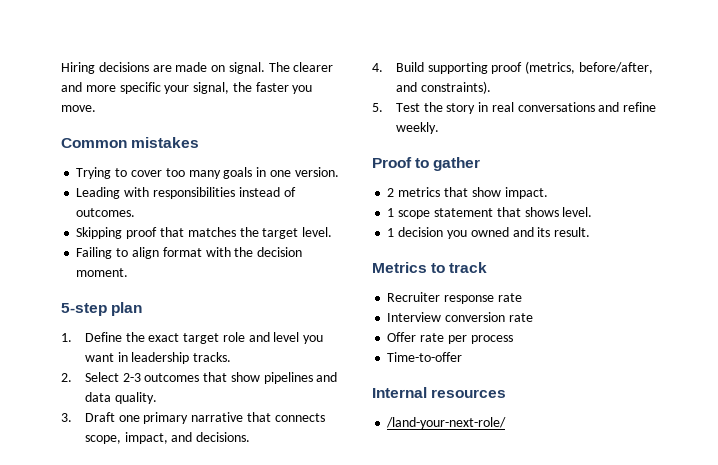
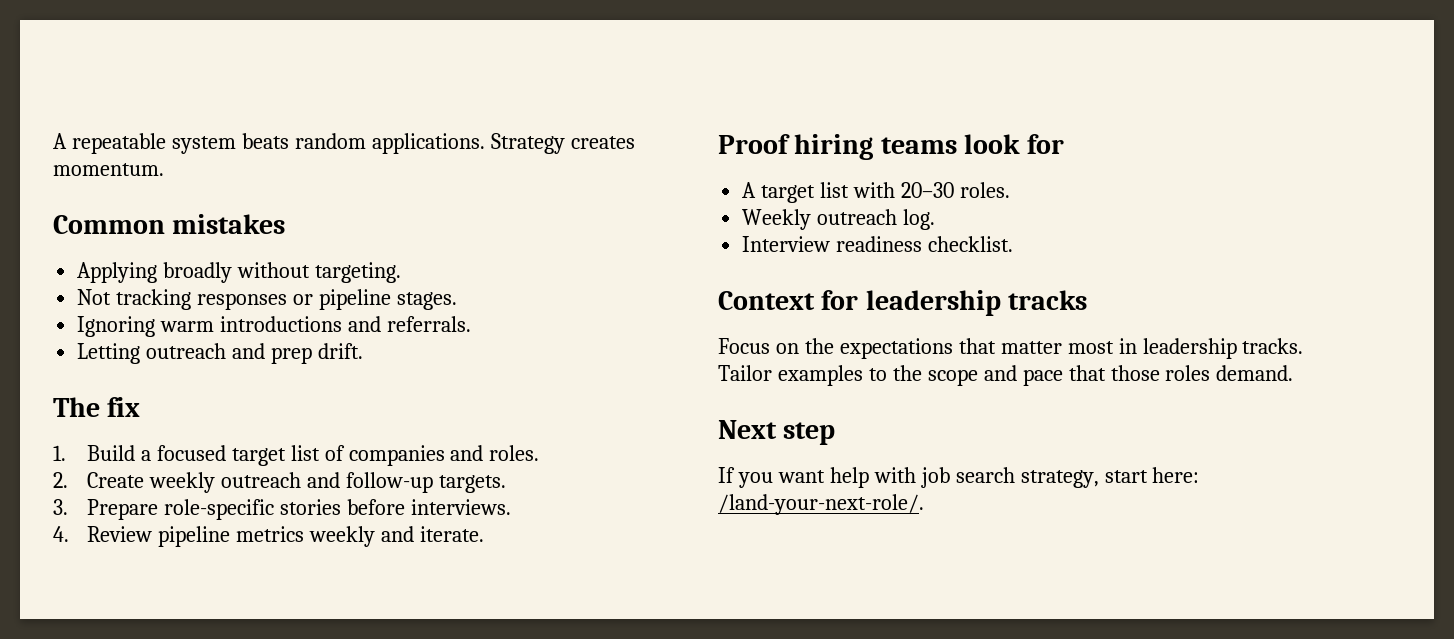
[61,62,334,74] [61,82,313,94] [61,105,96,112] [61,137,200,148] [76,167,339,179] [76,187,296,199] [76,208,136,217] [76,227,333,239] [76,247,303,259] [76,268,129,277] [61,302,143,316] [61,332,324,344] [84,352,232,364] [61,372,338,384] [84,392,157,404] [61,412,325,424] [84,432,251,444] [372,61,653,74] [395,81,491,94] [372,102,657,114] [395,122,439,134] [372,157,481,171] [387,187,548,199] [387,207,593,219] [387,227,591,239] [372,262,488,273] [387,292,522,304] [387,312,533,322] [387,332,513,344] [387,352,463,362] [372,387,507,398] [386,417,507,429] Hiring decisions are made on signal. The clearer and more specific your signal, the faster you move. // Common mistakes // Trying to cover too many goals in one version. // Leading with responsibilities instead of outcomes. // Skipping proof that matches the target level. // Failing to align format with the decision moment. // 5-step plan // 1. Define the exact target role and level you want in leadership tracks. // 2. Select 2-3 outcomes that show pipelines and data quality. // 3. Draft one primary narrative that connects scope, impact, and decisions. // 4. Build supporting proof (metrics, before/after, and constraints). // 5. Test the story in real conversations and refine weekly. // Proof to gather // 2 metrics that show impact. // 1 scope statement that shows level. // 1 decision you owned and its result. // Metrics to track // Recruiter response rate // Interview conversion rate // Offer rate per process // Time-to-offer // Internal resources // /land-your-next-role/ -> [53,133,635,154] [53,163,164,176] [53,214,286,234] [77,262,402,283] [77,289,457,310] [77,316,471,337] [77,343,363,364] [53,397,141,417] [53,445,540,466] [53,472,506,493] [53,499,511,520] [53,526,484,547] [718,134,1064,160] [742,182,1010,203] [742,209,936,230] [742,236,1014,252] [718,290,1088,316] [718,338,1304,359] [718,365,1294,386] [718,420,836,445] [718,467,1200,488] [718,494,924,515] A repeatable system beats random applications. Strategy creates momentum. // Common mistakes // Applying broadly without targeting. // Not tracking responses or pipeline stages. // Ignoring warm introductions and referrals. // Letting outreach and prep drift. // The fix // 1. Build a focused target list of companies and roles. // 2. Create weekly outreach and follow-up targets. // 3. Prepare role-specific stories before interviews. // 4. Review pipeline metrics weekly and iterate. // Proof hiring teams look for // A target list with 20–30 roles. // Weekly outreach log. // Interview readiness checklist. // Context for leadership tracks // Focus on the expectations that matter most in leadership tracks. Tailor examples to the scope and pace that those roles demand. // Next step // If you want help with job search strategy, start here: /land-your-next-role/.

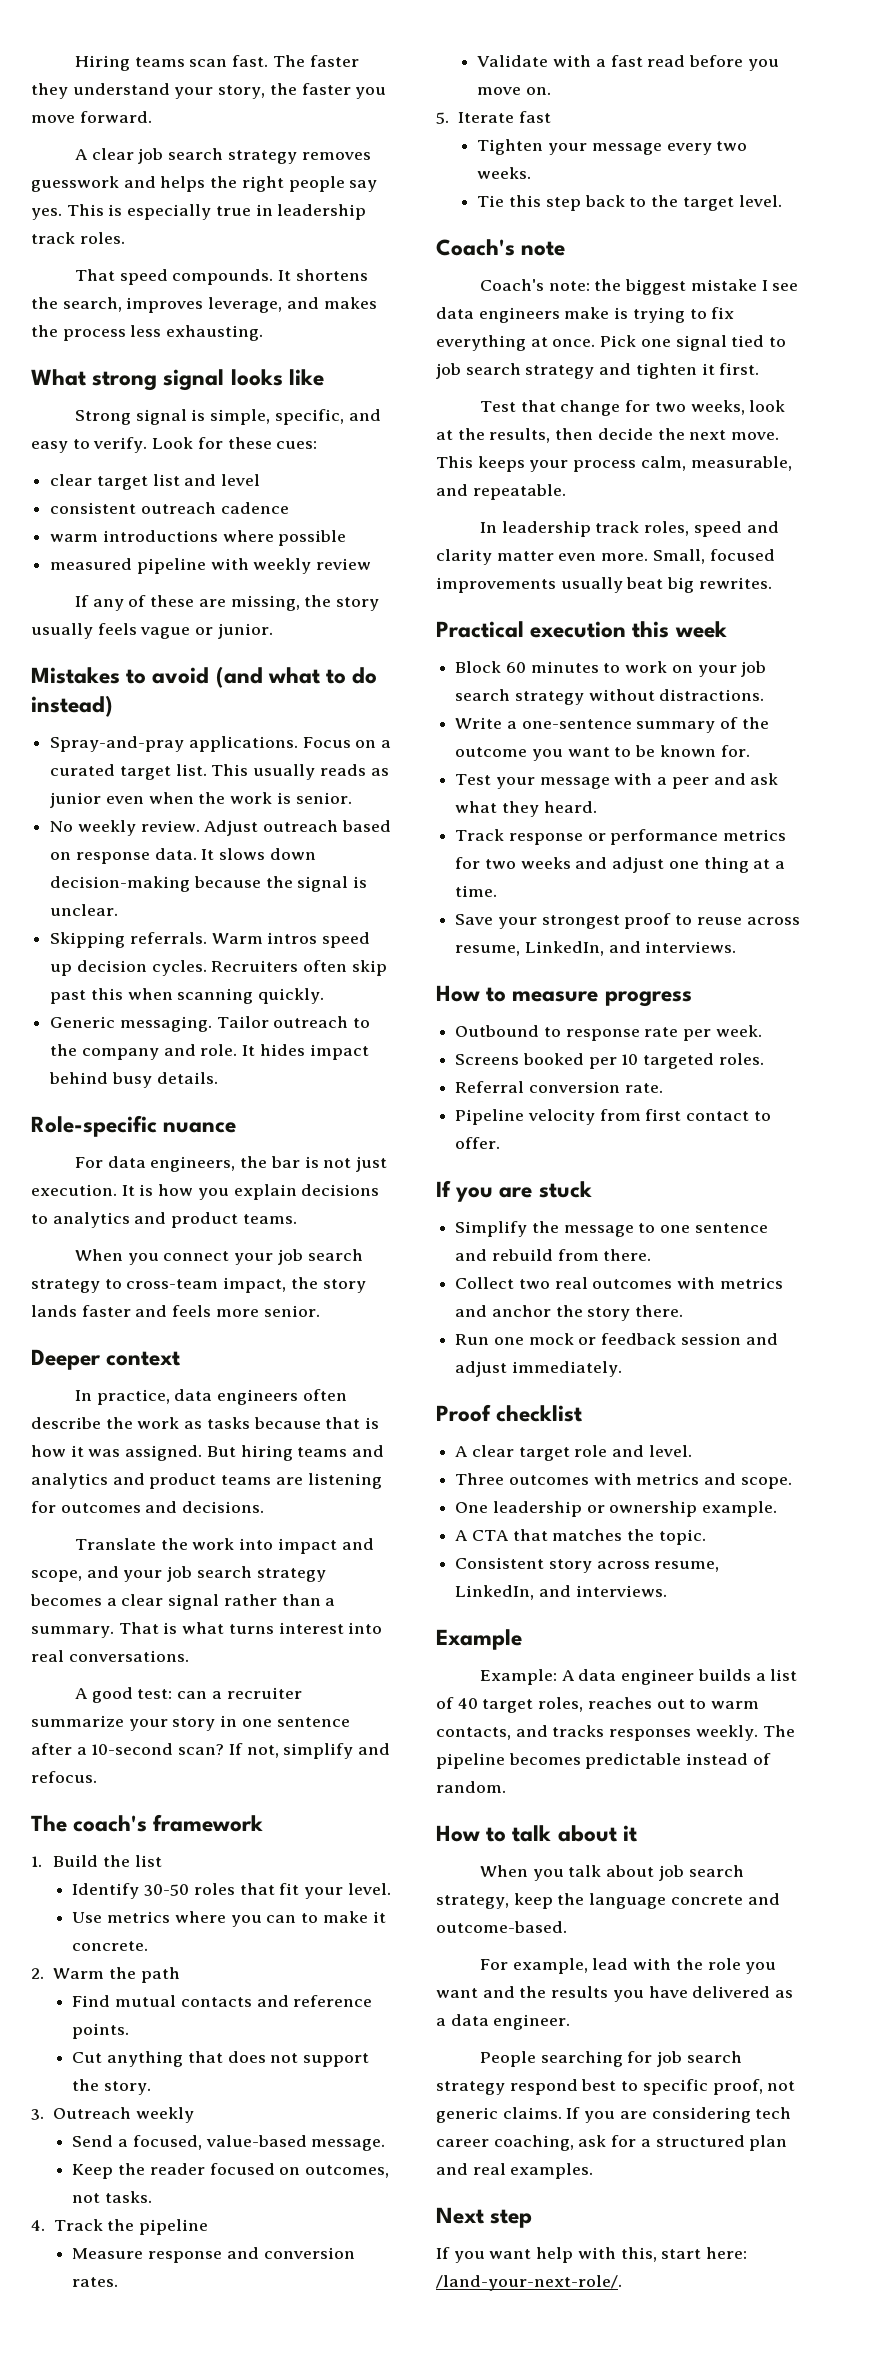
[53,133,635,154] [53,163,164,176] [53,214,286,234] [77,262,402,283] [77,289,457,310] [77,316,471,337] [77,343,363,364] [53,397,141,417] A repeatable system beats random applications. Strategy creates momentum. // Common mistakes // Applying broadly without targeting. // Not tracking responses or pipeline stages. // Ignoring warm introductions and referrals. // Letting outreach and prep drift. // The fix -> [74,55,359,71] [31,83,387,99] [31,111,152,123] [74,148,371,164] [31,176,378,192] [31,204,367,220] [31,232,125,244] [74,269,368,285] [31,297,377,313] [31,325,264,341] [31,369,324,391] [74,409,381,425] [31,437,318,453] [50,474,261,490] [50,502,289,514] [50,530,347,546] [50,558,372,574] [74,595,380,611] [31,623,273,639] [31,666,378,688] [31,695,113,717] [50,736,392,752] [50,764,389,780] [50,792,352,808] [50,820,391,836] [50,848,316,864] [50,876,368,892] [50,904,119,916] [50,932,371,948] [50,960,387,976] [50,988,325,1004] [50,1016,371,1032] [50,1044,369,1060] [49,1072,218,1088] [31,1115,237,1137] [74,1156,388,1172] [31,1184,380,1200] [31,1212,297,1228] [74,1249,363,1265] [31,1277,366,1293] [31,1305,320,1317] [31,1349,181,1370] [74,1389,347,1405] [31,1417,380,1429] [31,1445,385,1461] [31,1473,382,1489] [31,1501,265,1513] [74,1538,374,1554] [31,1566,326,1582] [30,1594,336,1610] [31,1622,383,1638] [31,1650,189,1662] [74,1687,302,1703] [31,1715,350,1731] [31,1743,391,1759] [31,1771,97,1783] [31,1814,264,1832] Hiring teams scan fast. The faster they understand your story, the faster you move forward. // A clear job search strategy removes guesswork and helps the right people say yes. This is especially true in leadership track roles. // That speed compounds. It shortens the search, improves leverage, and makes the process less exhausting. // What strong signal looks like // Strong signal is simple, specific, and easy to verify. Look for these cues: // clear target list and level // consistent outreach cadence // warm introductions where possible // measured pipeline with weekly review // If any of these are missing, the story usually feels vague or junior. // Mistakes to avoid (and what to do instead) // Spray-and-pray applications. Focus on a curated target list. This usually reads as junior even when the work is senior. // No weekly review. Adjust outreach based on response data. It slows down decision-making because the signal is unclear. // Skipping referrals. Warm intros speed up decision cycles. Recruiters often skip past this when scanning quickly. // Generic messaging. Tailor outreach to the company and role. It hides impact behind busy details. // Role-specific nuance // For data engineers, the bar is not just execution. It is how you explain decisions to analytics and product teams. // When you connect your job search strategy to cross-team impact, the story lands faster and feels more senior. // Deeper context // In practice, data engineers often describe the work as tasks because that is how it was assigned. But hiring teams and analytics and product teams are listening for outcomes and decisions. // Translate the work into impact and scope, and your job search strategy becomes a clear signal rather than a summary. That is what turns interest into real conversations. // A good test: can a recruiter summarize your story in one sentence after a 10-second scan? If not, simplify and refocus. // The coach's framework
[140,445,540,466] [53,472,506,493] [53,499,511,520] [53,526,484,547] [718,134,1064,160] [742,182,1010,203] [742,209,936,230] [742,236,1014,252] [718,290,1088,316] [718,338,1304,359] [718,365,1294,386] a focused target list of companies and roles. // 2. Create weekly outreach and follow-up targets. // 3. Prepare role-specific stories before interviews. // 4. Review pipeline metrics weekly and iterate. // Proof hiring teams look for // A target list with 20–30 roles. // Weekly outreach log. // Interview readiness checklist. // Context for leadership tracks // Focus on the expectations that matter most in leadership tracks. Tailor examples to the scope and pace that those roles demand. -> [102,1855,162,1867] [72,1883,391,1899] [72,1911,386,1927] [72,1941,149,1951] [31,1967,180,1983] [72,1995,373,2007] [72,2023,130,2039] [72,2051,370,2067] [72,2079,152,2095] [31,2107,194,2123] [72,2135,386,2151] [72,2163,390,2179] [72,2191,153,2203] [31,2219,209,2235] [72,2247,355,2263] [72,2277,119,2287] [477,55,779,71] [477,87,552,95] [436,111,551,124] [477,139,748,155] [477,167,532,179] [477,195,782,211] [436,239,566,256] [479,279,799,295] [436,307,735,323] [436,335,787,351] [436,363,760,379] [479,400,786,416] [436,428,780,443] [436,456,792,472] [436,484,566,500] [479,521,779,537] [436,549,775,565] [436,577,772,593] [436,621,727,638] [455,661,767,677] [455,689,765,705] [455,717,769,733] [455,745,750,761] [455,773,779,789] [455,801,597,817] [455,829,787,845] [455,857,786,873] [455,885,498,897] [455,913,800,929] [455,941,737,956] [436,985,692,1007] [455,1025,762,1041] [455,1053,764,1069] [455,1081,663,1093] [455,1109,771,1125] [455,1137,501,1149] [436,1180,592,1202] [455,1221,768,1237] [455,1249,652,1261] [455,1277,783,1289] [455,1305,684,1321] [455,1333,778,1345] [455,1361,622,1377] [436,1404,583,1422] [455,1445,692,1461] [455,1473,792,1489] [455,1501,778,1517] [455,1529,706,1545] [455,1557,720,1573] [455,1585,667,1600] [436,1629,522,1650] [479,1669,798,1685] [436,1697,760,1713] [436,1725,795,1741] [436,1753,771,1769] [436,1781,506,1793] [436,1825,637,1842] [479,1865,744,1881] [436,1893,780,1909] [436,1921,567,1933] [479,1958,777,1974] [436,1986,794,2002] [436,2014,571,2030] [479,2051,742,2067] [436,2079,796,2095] [436,2107,792,2123] [436,2135,788,2151] [436,2163,594,2179] the list // Identify 30-50 roles that fit your level. // Use metrics where you can to make it concrete. // 2. Warm the path // Find mutual contacts and reference points. // Cut anything that does not support the story. // 3. Outreach weekly // Send a focused, value-based message. // Keep the reader focused on outcomes, not tasks. // 4. Track the pipeline // Measure response and conversion rates. // Validate with a fast read before you move on. // 5. Iterate fast // Tighten your message every two weeks. // Tie this step back to the target level. // Coach's note // Coach's note: the biggest mistake I see data engineers make is trying to fix everything at once. Pick one signal tied to job search strategy and tighten it first. // Test that change for two weeks, look at the results, then decide the next move. This keeps your process calm, measurable, and repeatable. // In leadership track roles, speed and clarity matter even more. Small, focused improvements usually beat big rewrites. // Practical execution this week // Block 60 minutes to work on your job search strategy without distractions. // Write a one-sentence summary of the outcome you want to be known for. // Test your message with a peer and ask what they heard. // Track response or performance metrics for two weeks and adjust one thing at a time. // Save your strongest proof to reuse across resume, LinkedIn, and interviews. // How to measure progress // Outbound to response rate per week. // Screens booked per 10 targeted roles. // Referral conversion rate. // Pipeline velocity from first contact to offer. // If you are stuck // Simplify the message to one sentence and rebuild from there. // Collect two real outcomes with metrics and anchor the story there. // Run one mock or feedback session and adjust immediately. // Proof checklist // A clear target role and level. // Three outcomes with metrics and scope. // One leadership or ownership example. // A CTA that matches the topic. // Consistent story across resume, LinkedIn, and interviews. // Example // Example: A data engineer builds a list of 40 target roles, reaches out to warm contacts, and tracks responses weekly. The pipeline becomes predictable instead of random. // How to talk about it // When you talk about job search strategy, keep the language concrete and outcome-based. // For example, lead with the role you want and the results you have delivered as a data engineer. // People searching for job search strategy respond best to specific proof, not generic claims. If you are considering tech career coaching, ask for a structured plan and real examples.
[920,467,1099,488] job search strategy, -> [620,2247,657,2262] this,

